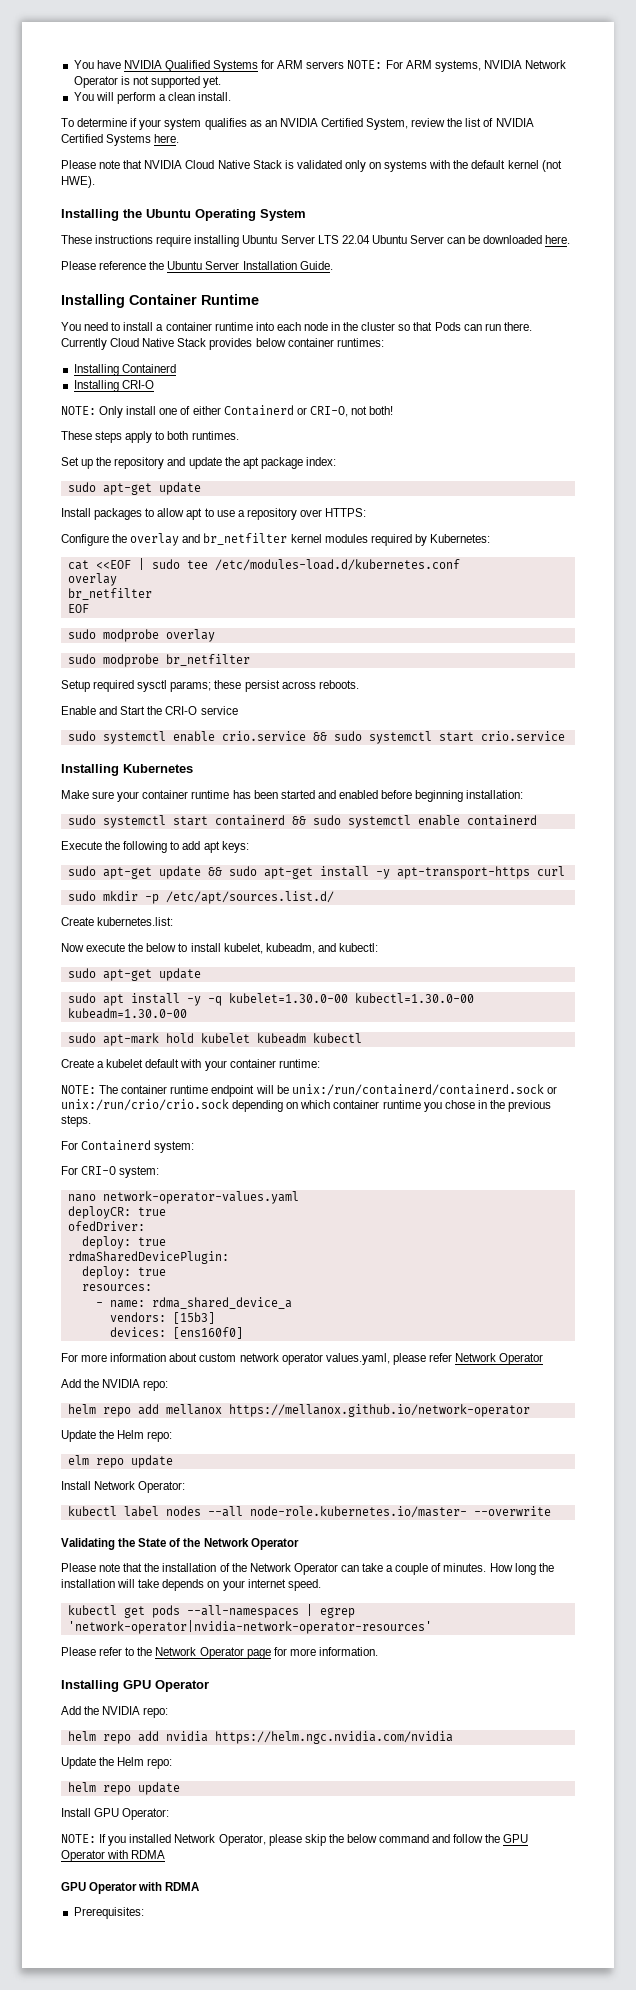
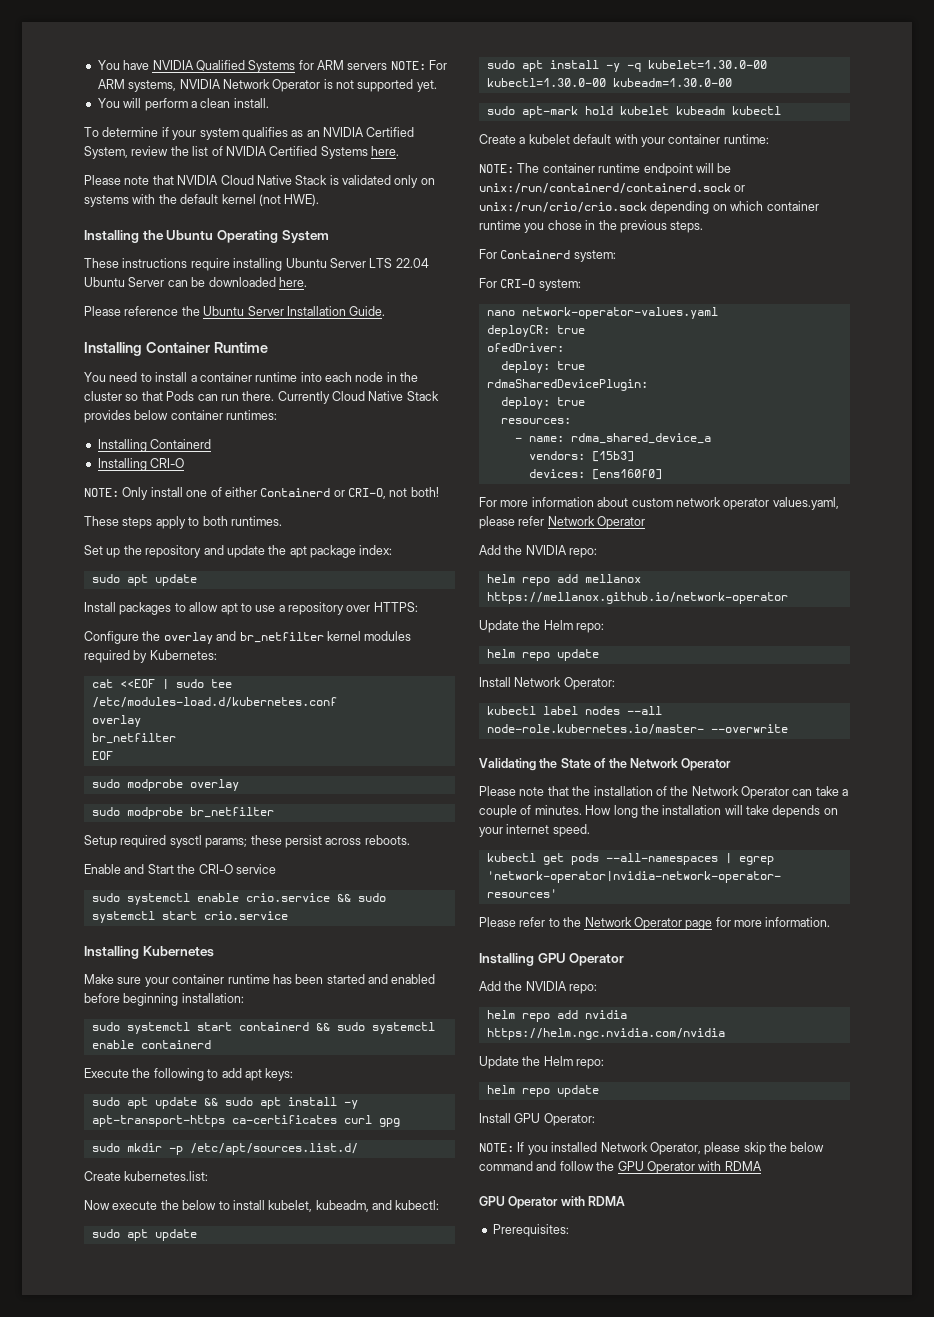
[102,483,152,495] apt-get -> [126,574,148,586] apt
[102,867,152,879] apt-get -> [126,1097,148,1109] apt
[263,867,313,879] apt-get -> [259,1097,281,1109] apt
(530, 872) none -> [231,1115,337,1124] ca-certificates
(565, 871) none -> [378,1118,400,1127] gpg
[102,969,152,981] apt-get -> [126,1229,148,1241] apt
[67,1455,89,1465] elm -> [486,649,515,658] helm

